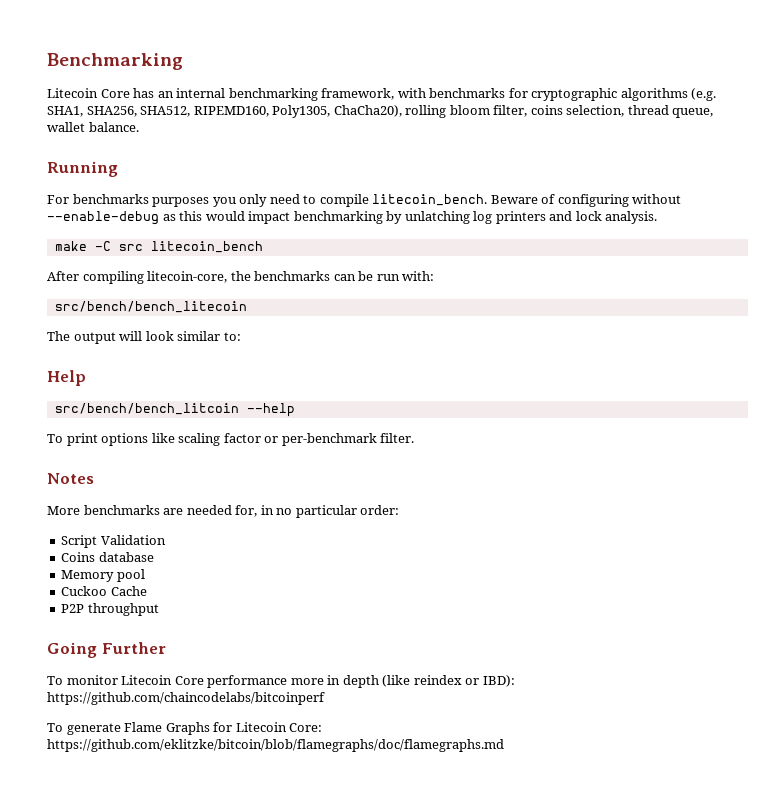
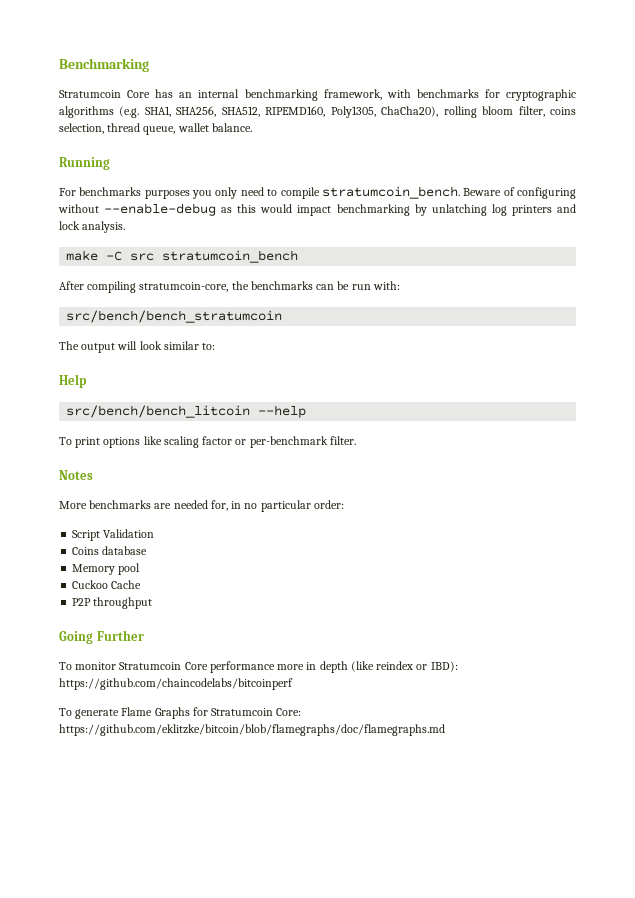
[47,88,98,98] Litecoin -> [59,90,121,98] Stratumcoin
[372,194,488,206] litecoin_bench. -> [321,186,460,199] stratumcoin_bench.
[150,241,263,253] litecoin_bench -> [162,250,299,263] stratumcoin_bench
[147,271,228,283] litecoin-core, -> [139,282,229,292] stratumcoin-core,
[54,301,247,313] src/bench/bench_litecoin -> [66,310,283,323] src/bench/bench_stratumcoin
[121,675,173,685] Litecoin -> [119,662,182,670] Stratumcoin
[235,722,287,732] Litecoin -> [211,708,274,716] Stratumcoin

